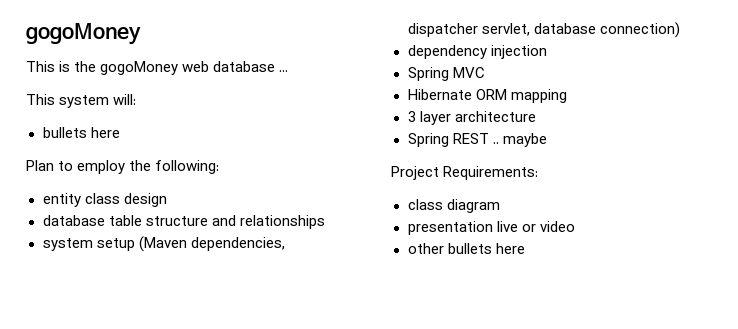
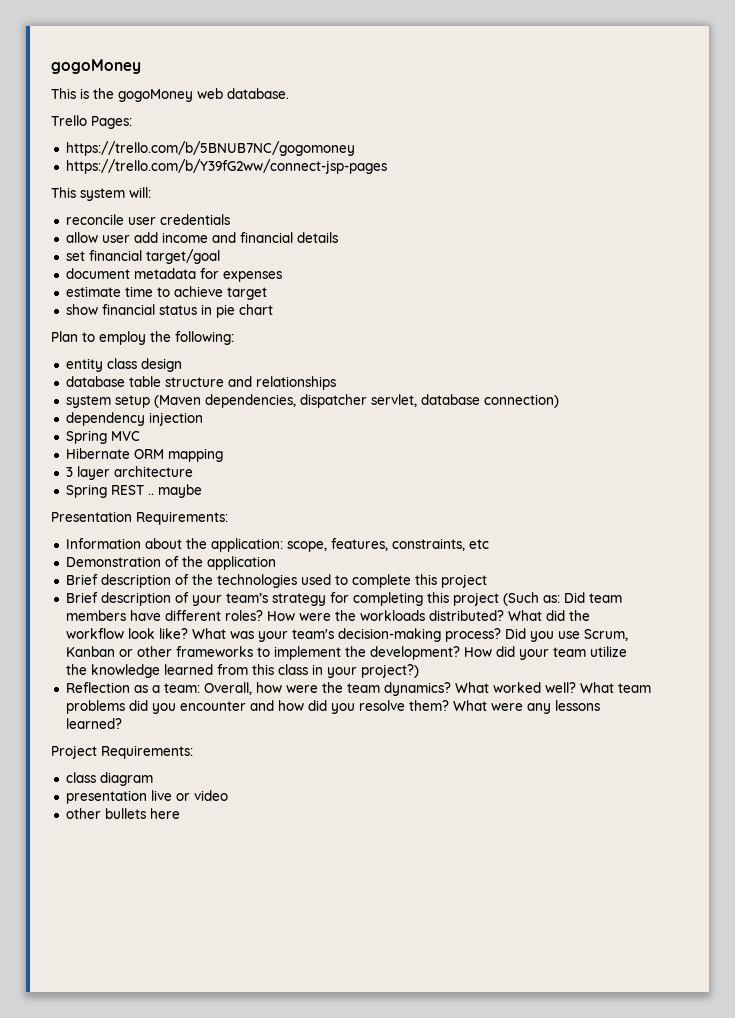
[213,61,289,72] [26,94,137,108] [42,127,120,138] database ... // This system will: // bullets here -> [227,88,289,99] [51,115,132,129] [65,141,355,156] [65,159,387,174] [51,187,151,201] [65,214,230,225] [65,232,338,243] [65,249,220,264] [65,268,282,282] [65,286,267,300] [65,304,273,318] database. // Trello Pages: // https://trello.com/b/5BNUB7NC/gogomoney // https://trello.com/b/Y39fG2ww/connect-jsp-pages // This system will: // reconcile user credentials // allow user add income and financial details // set financial target/goal // document metadata for expenses // estimate time to achieve target // show financial status in pie chart
(547, 140) none -> [51,511,228,525] [65,538,489,552] [65,556,276,570] [65,574,487,588] [65,592,622,606] [65,610,590,621] [65,628,628,642] [65,646,627,660] [65,664,419,678] [65,682,651,696] [65,700,600,714] [65,718,122,729] // Presentation Requirements: // Information about the application: scope, features, constraints, etc // Demonstration of the application // Brief description of the technologies used to complete this project // Brief description of your team’s strategy for completing this project (Such as: Did team members have different roles? How were the workloads distributed? What did the workflow look like? What was your team's decision-making process? Did you use Scrum, Kanban or other frameworks to implement the development? How did your team utilize the knowledge learned from this class in your project?) // Reflection as a team: Overall, how were the team dynamics? What worked well? What team problems did you encounter and how did you resolve them? What were any lessons learned?

